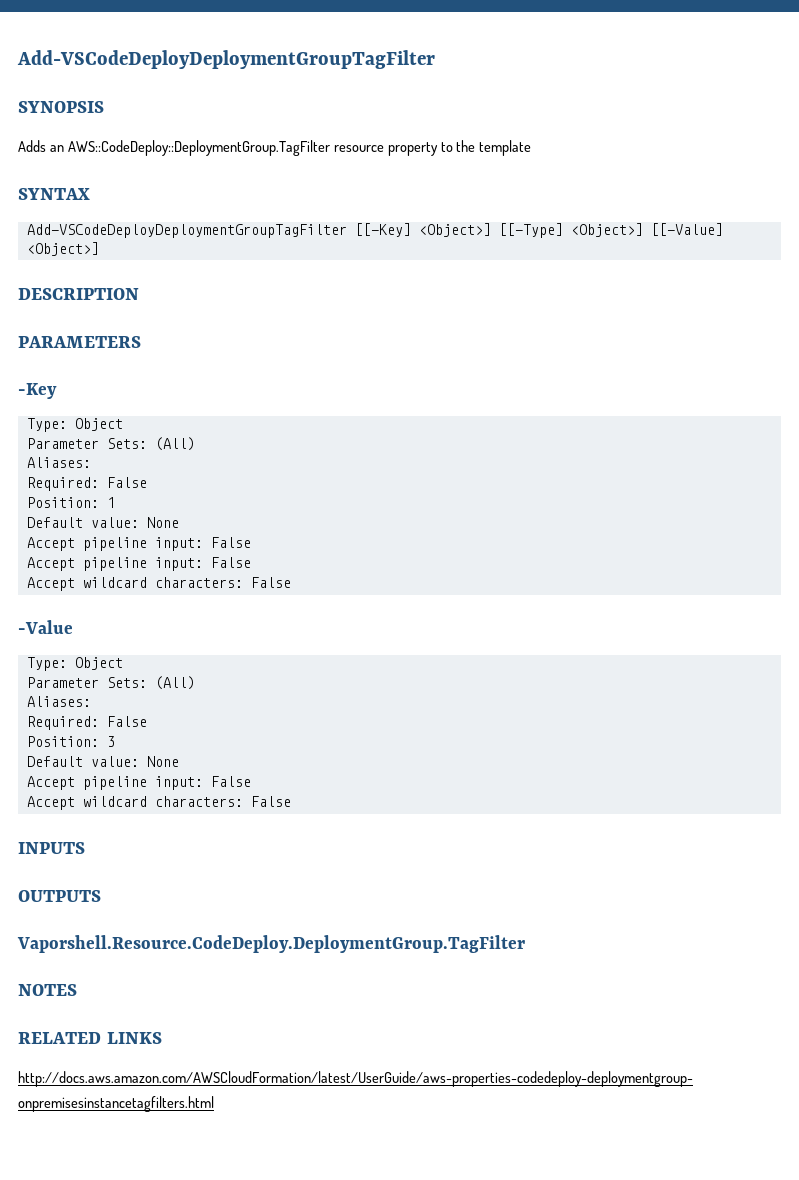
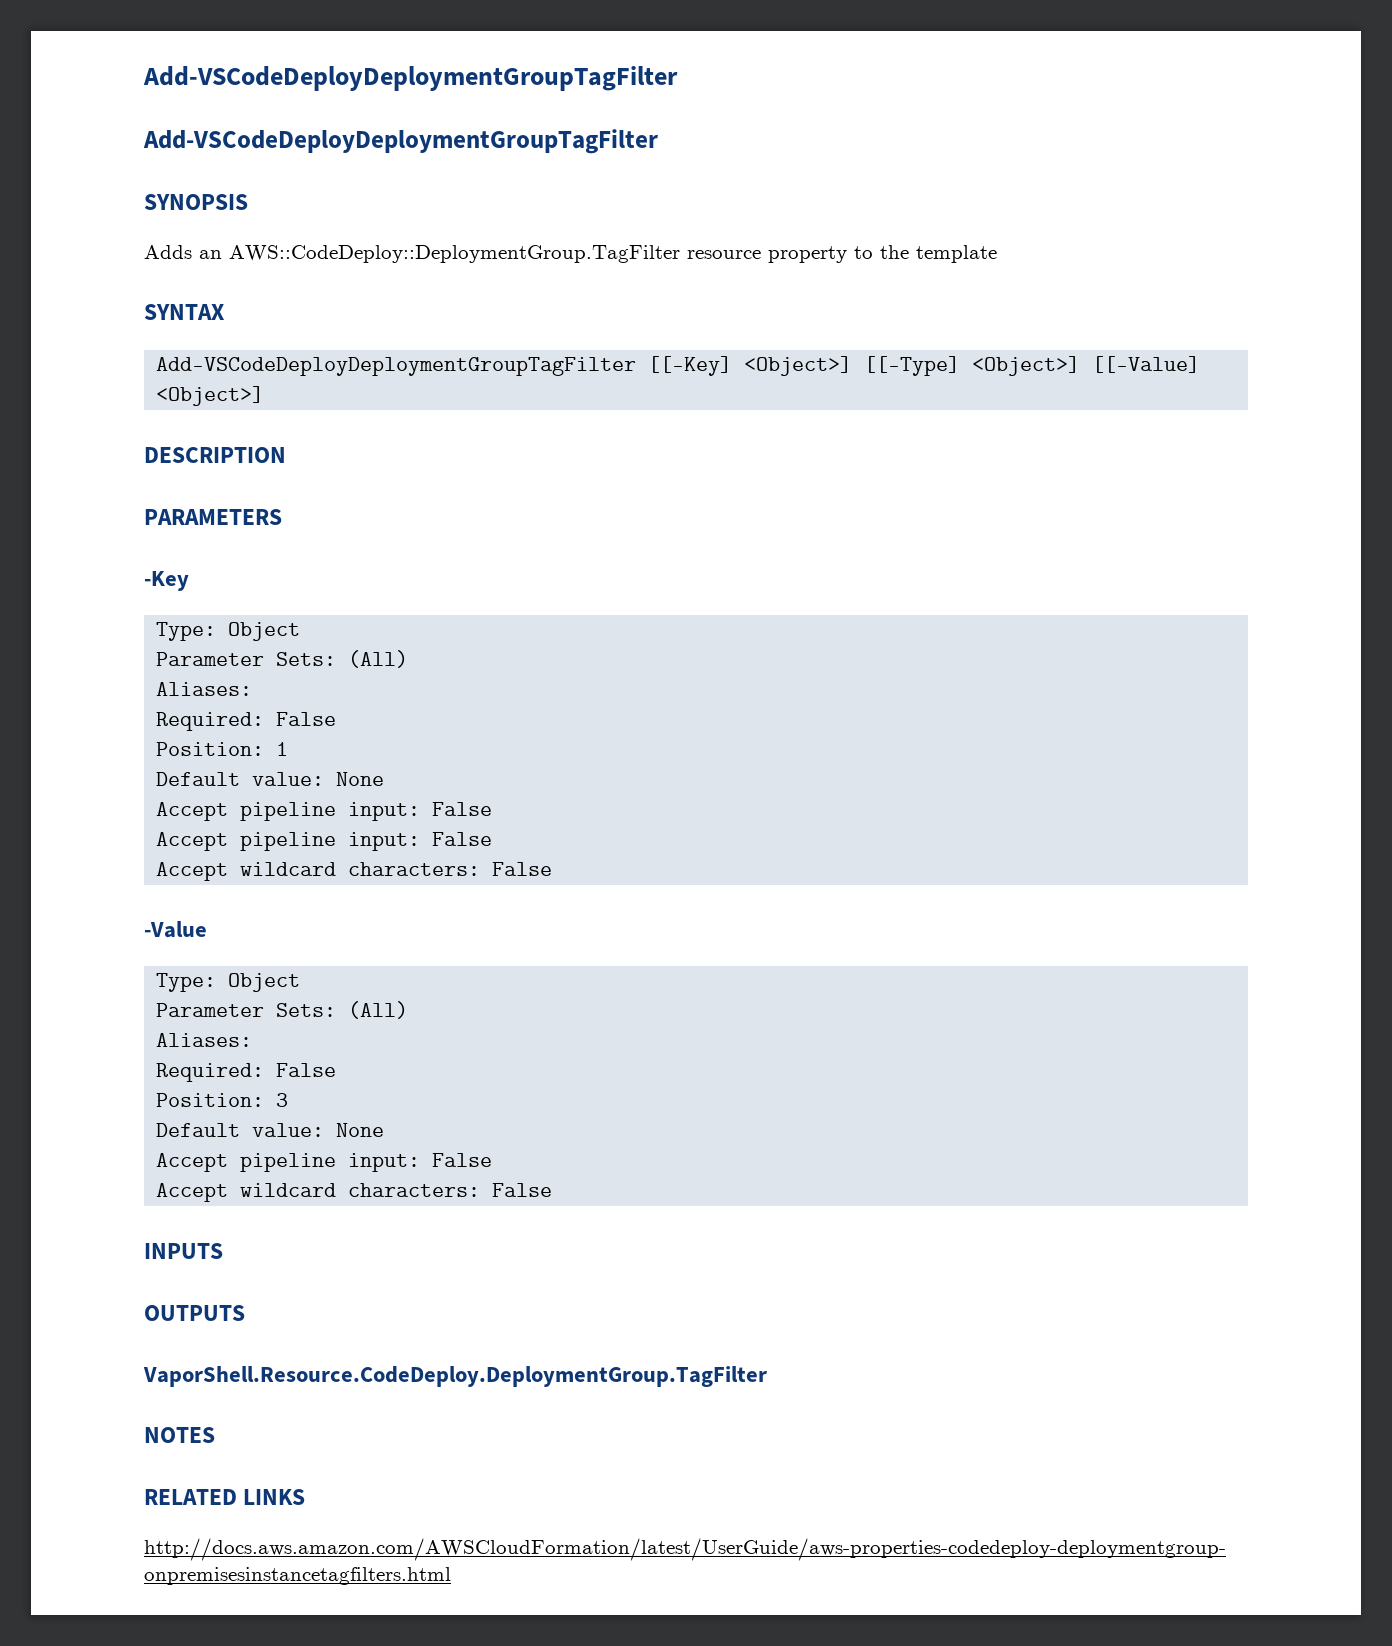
[17,50,435,69] Add-VSCodeDeployDeploymentGroupTagFilter -> [143,66,678,91] [143,129,658,154] Add-VSCodeDeployDeploymentGroupTagFilter // Add-VSCodeDeployDeploymentGroupTagFilter
[17,935,525,953] Vaporshell.Resource.CodeDeploy.DeploymentGroup.TagFilter -> [143,1366,767,1387] VaporShell.Resource.CodeDeploy.DeploymentGroup.TagFilter

